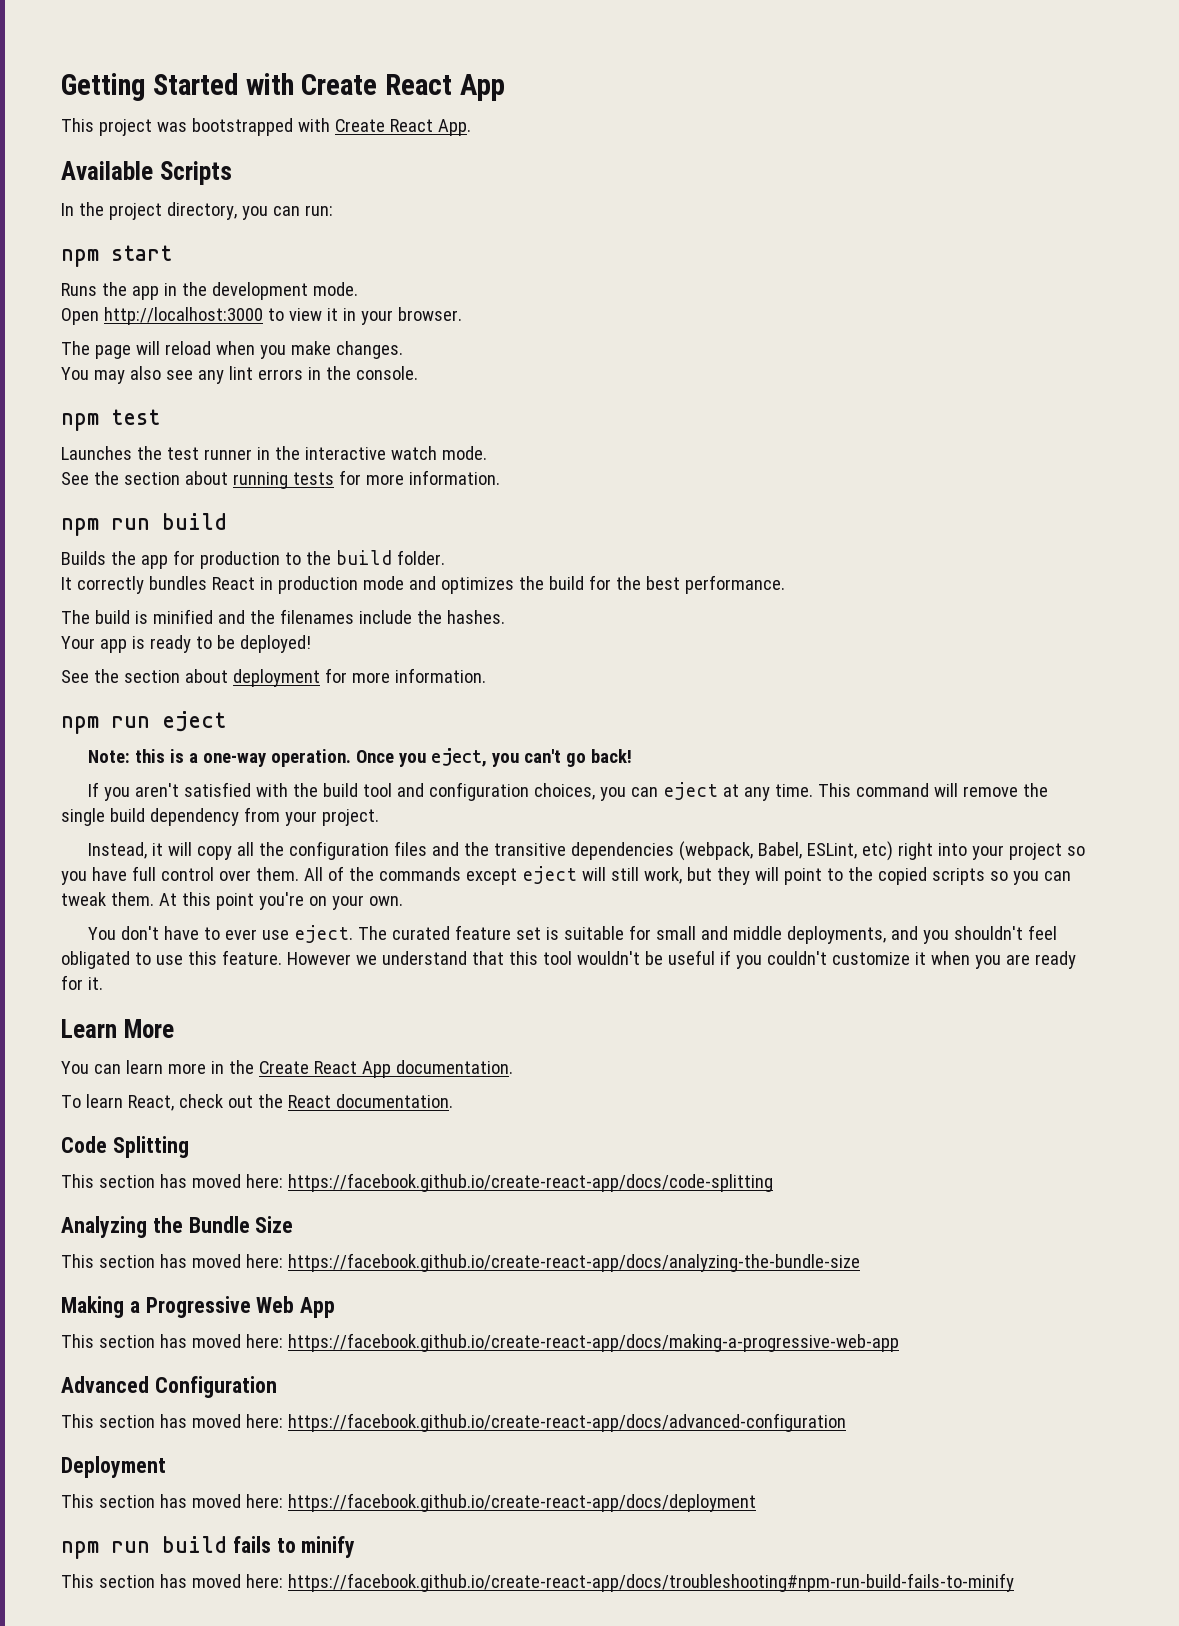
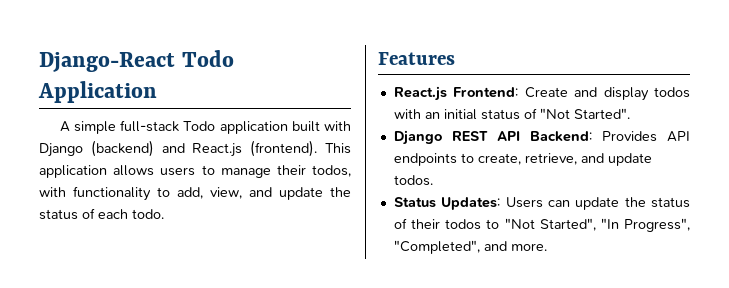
[61,73,506,101] [61,118,471,136] [61,161,232,185] [61,202,333,220] [61,245,172,267] [61,282,358,300] [61,307,462,325] [61,341,403,359] [61,366,418,384] [61,409,160,431] [61,446,487,460] [61,470,500,489] [61,513,227,536] [61,550,445,569] [61,575,785,594] [61,609,505,624] [61,635,311,653] [61,668,486,687] [61,711,226,734] [88,748,633,767] [88,782,1049,801] [61,807,379,826] [88,841,1086,861] [61,866,1071,885] [61,892,403,910] [88,925,1058,944] [61,950,1076,969] [61,975,103,990] [61,1019,174,1038] [61,1060,513,1078] [61,1094,453,1111] [61,1136,189,1158] [61,1173,773,1192] [61,1216,294,1238] [61,1253,860,1272] [61,1296,336,1318] [61,1333,899,1352] [61,1376,277,1398] [61,1413,846,1432] [61,1456,166,1478] [61,1493,756,1512] [61,1536,356,1559] [61,1573,1014,1592] Getting Started with Create React App // This project was bootstrapped with Create React App. // Available Scripts // In the project directory, you can run: // npm start // Runs the app in the development mode. // Open http://localhost:3000 to view it in your browser. // The page will reload when you make changes. // You may also see any lint errors in the console. // npm test // Launches the test runner in the interactive watch mode. // See the section about running tests for more information. // npm run build // Builds the app for production to the build folder. // It correctly bundles React in production mode and optimizes the build for the best performance. // The build is minified and the filenames include the hashes. // Your app is ready to be deployed! // See the section about deployment for more information. // npm run eject // Note: this is a one-way operation. Once you eject, you can't go back! // If you aren't satisfied with the build tool and configuration choices, you can eject at any time. This command will remove the single build dependency from your project. // Instead, it will copy all the configuration files and the transitive dependencies (webpack, Babel, ESLint, etc) right into your project so you have full control over them. All of the commands except eject will still work, but they will point to the copied scripts so you can tweak them. At this point you're on your own. // You don't have to ever use eject. The curated feature set is suitable for small and middle deployments, and you shouldn't feel obligated to use this feature. However we understand that this tool wouldn't be useful if you couldn't customize it when you are ready for it. // Learn More // You can learn more in the Create React App documentation. // To learn React, check out the React documentation. // Code Splitting // This section has moved here: https://facebook.github.io/create-react-app/docs/code-splitting // Analyzing the Bundle Size // This section has moved here: https://facebook.github.io/create-react-app/docs/analyzing-the-bundle-size // Making a Progressive Web App // This section has moved here: https://facebook.github.io/create-react-app/docs/making-a-progressive-web-app // Advanced Configuration // This section has moved here: https://facebook.github.io/create-react-app/docs/advanced-configuration // Deployment // This section has moved here: https://facebook.github.io/create-react-app/docs/deployment // npm run build fails to minify // This section has moved here: https://facebook.github.io/create-react-app/docs/troubleshooting#npm-run-build-fails-to-minify -> [39,50,234,72] [38,81,157,103] [59,120,352,134] [39,140,352,157] [39,165,351,178] [39,186,351,201] [39,208,164,220] [378,52,455,65] [393,86,690,101] [393,108,630,120] [393,130,690,145] [393,153,652,166] [393,175,433,186] [393,197,690,210] [393,218,690,232] [393,240,547,254] Django-React Todo Application // A simple full-stack Todo application built with Django (backend) and React.js (frontend). This application allows users to manage their todos, with functionality to add, view, and update the status of each todo. // Features // React.js Frontend: Create and display todos with an initial status of "Not Started". // Django REST API Backend: Provides API endpoints to create, retrieve, and update todos. // Status Updates: Users can update the status of their todos to "Not Started", "In Progress", "Completed", and more.

